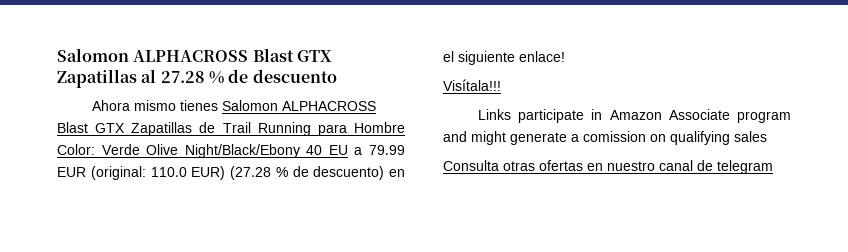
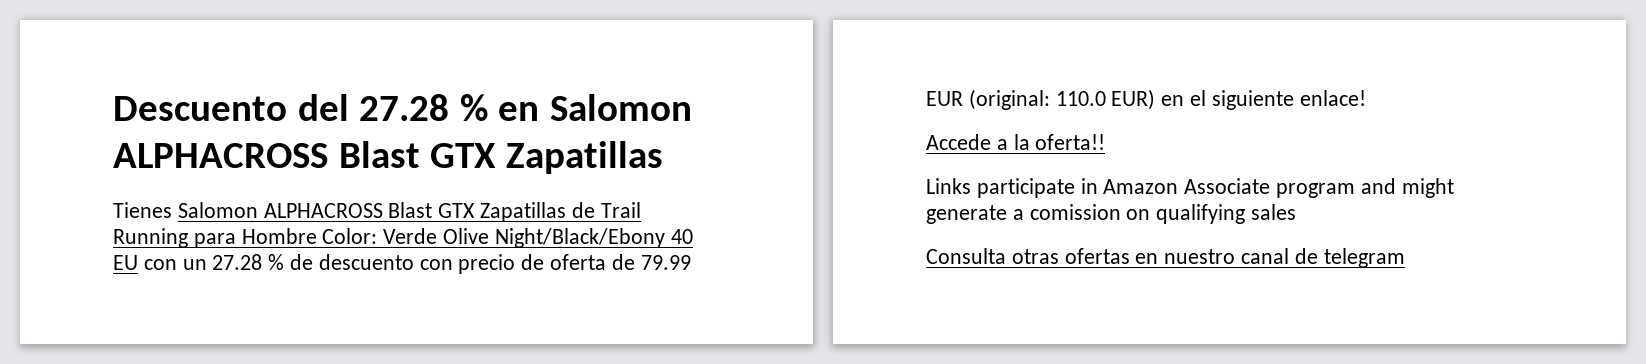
[57,48,332,62] [57,69,337,88] [91,100,218,111] Salomon ALPHACROSS Blast GTX Zapatillas al 27.28 % de descuento // Ahora mismo tienes -> [113,94,692,121] [113,141,663,174] [113,202,172,218] Descuento del 27.28 % en Salomon ALPHACROSS Blast GTX Zapatillas // Tienes
[354,147,363,155] a -> [143,254,635,274] con un 27.28 % de descuento con precio de oferta de
[230,166,385,180] (27.28 % de descuento) -> (1156, 99) none
[443,79,501,91] Visítala!!! -> [926,134,1106,150] Accede a la oferta!!

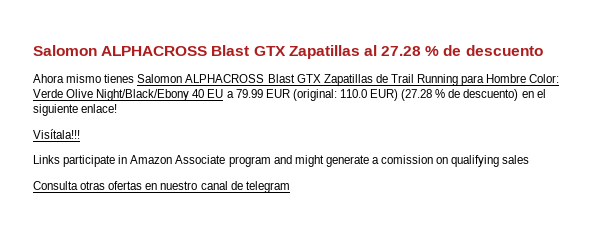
[113,94,692,121] [113,141,663,174] [113,202,172,218] Descuento del 27.28 % en Salomon ALPHACROSS Blast GTX Zapatillas // Tienes -> [33,45,543,59] [33,74,135,83] Salomon ALPHACROSS Blast GTX Zapatillas al 27.28 % de descuento // Ahora mismo tienes
[143,254,635,274] con un 27.28 % de descuento con precio de oferta de -> [226,91,234,98] a
(1156, 99) none -> [401,89,519,101] (27.28 % de descuento)
[926,134,1106,150] Accede a la oferta!! -> [33,129,80,139] Visítala!!!

